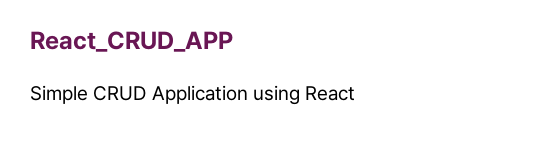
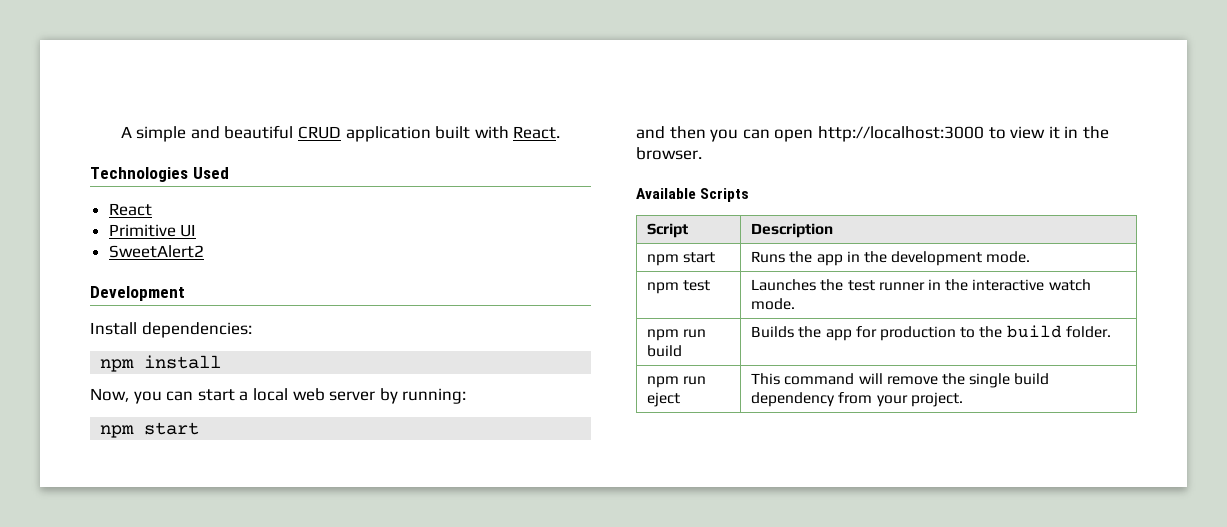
[30,31,233,52] [30,85,356,105] React_CRUD_APP // Simple CRUD Application using React -> [120,125,561,142] [90,167,229,182] [108,203,152,216] [108,224,197,237] [108,245,204,258] [90,286,185,301] [90,322,252,338] [100,355,222,372] [90,388,467,404] [100,422,200,438] [636,126,1109,142] [636,147,702,160] [636,188,750,202] [647,223,689,238] [751,223,834,238] [647,252,716,266] [751,251,1031,266] [647,280,711,294] [751,279,1091,291] [751,298,796,310] [647,329,707,341] [647,345,683,357] [751,325,1111,341] [647,376,707,388] [647,392,681,407] [751,373,1050,388] [751,392,963,407] A simple and beautiful CRUD application built with React. // Technologies Used // React // Primitive UI // SweetAlert2 // Development // Install dependencies: // npm install // Now, you can start a local web server by running: // npm start // and then you can open http://localhost:3000 to view it in the browser. // Available Scripts // Script | Description // npm start | Runs the app in the development mode. // npm test | Launches the test runner in the interactive watch mode. // npm run build | Builds the app for production to the build folder. // npm run eject | This command will remove the single build dependency from your project.

